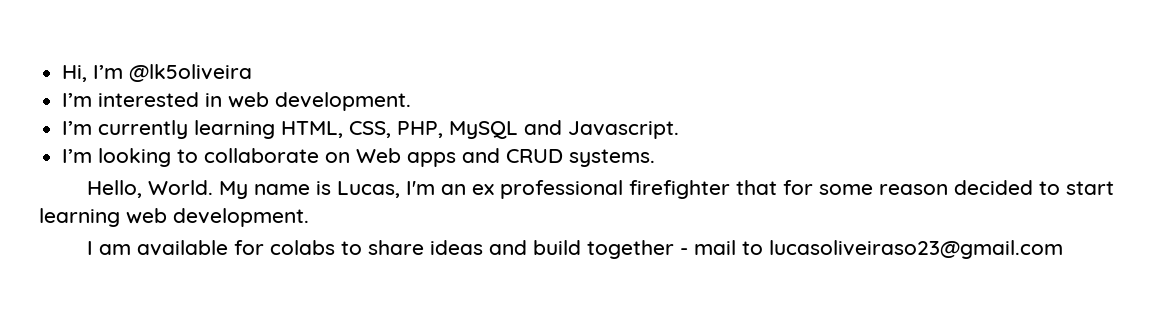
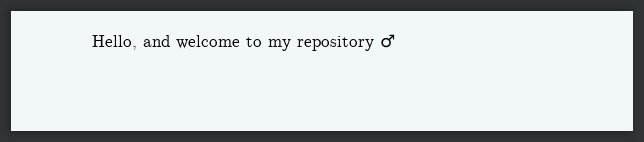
[62,64,253,82] [62,92,412,111] [62,120,680,139] [62,148,656,167] [87,180,1115,199] [39,208,309,227] [87,240,1064,259] Hi, I’m @lk5oliveira // I’m interested in web development. // I’m currently learning HTML, CSS, PHP, MySQL and Javascript. // I’m looking to collaborate on Web apps and CRUD systems. // Hello, World. My name is Lucas, I'm an ex professional firefighter that for some reason decided to start learning web development. // I am available for colabs to share ideas and build together - mail to lucasoliveiraso23@gmail.com -> [92,34,395,51] Hello, and welcome to my repository ♂

